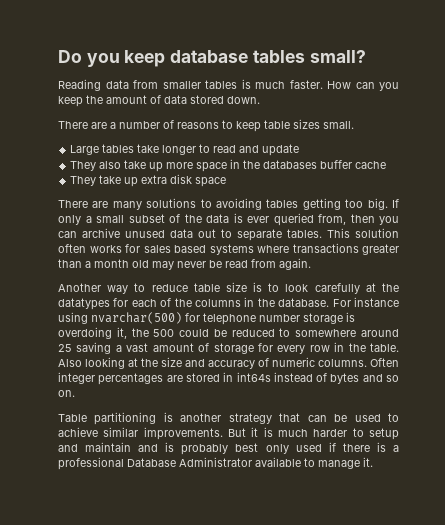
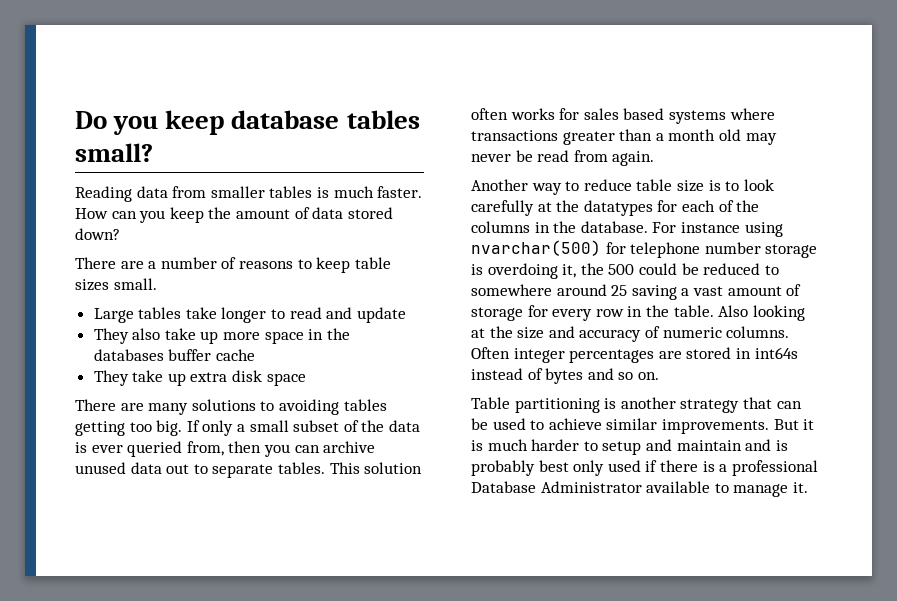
[227,96,260,104] down. -> [75,228,120,240] down?

